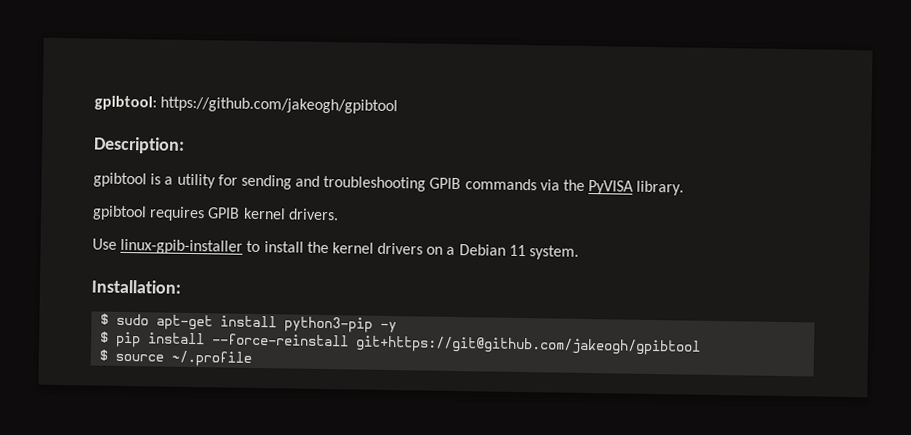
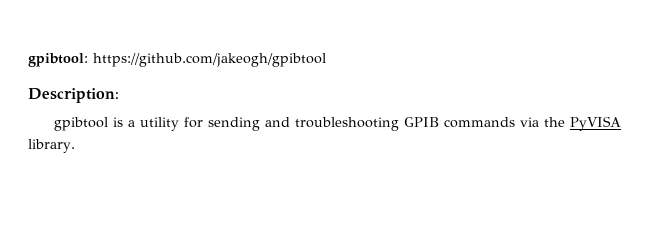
[92,205,339,222] [92,238,580,260] [91,279,182,294] [100,313,398,334] [100,331,702,356] [99,349,253,367] // gpibtool requires GPIB kernel drivers. // Use linux-gpib-installer to install the kernel drivers on a Debian 11 system. // Installation: // $ sudo apt-get install python3-pip -y // $ pip install --force-reinstall git+https://git@github.com/jakeogh/gpibtool // $ source ~/.profile -> (75, 146) none

